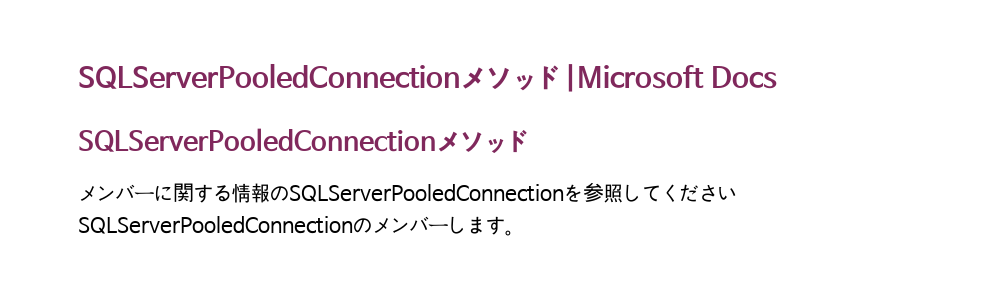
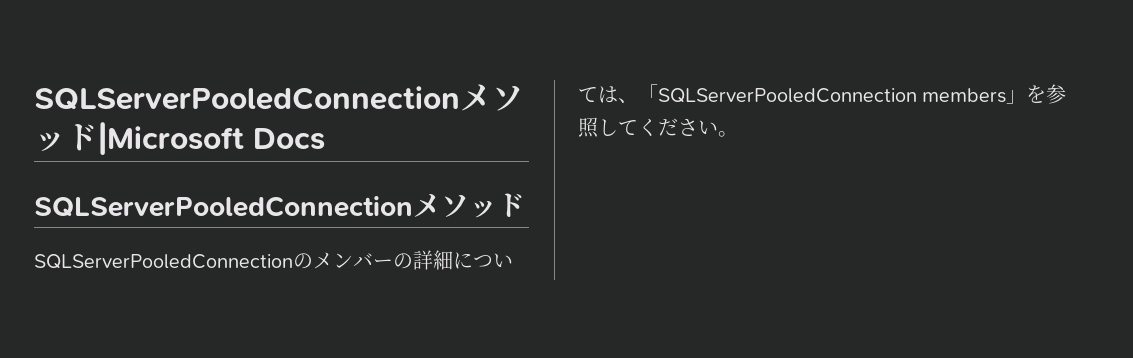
[78,183,564,203] メンバーに関する情報のSQLServerPooledConnection -> [34,250,513,270] [578,84,1027,104] SQLServerPooledConnectionのメンバーの詳細については、「SQLServerPooledConnection members」
[78,216,505,235] SQLServerPooledConnectionのメンバーします -> (718, 127) none

